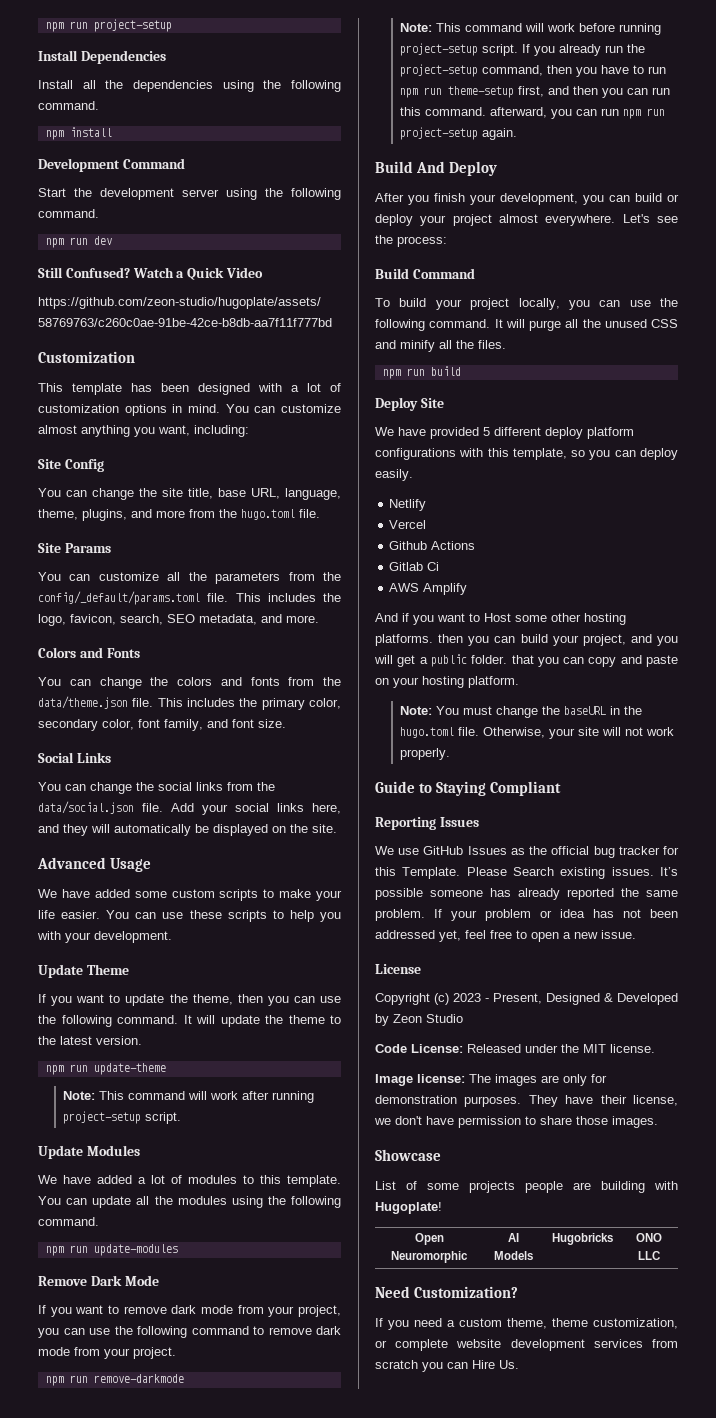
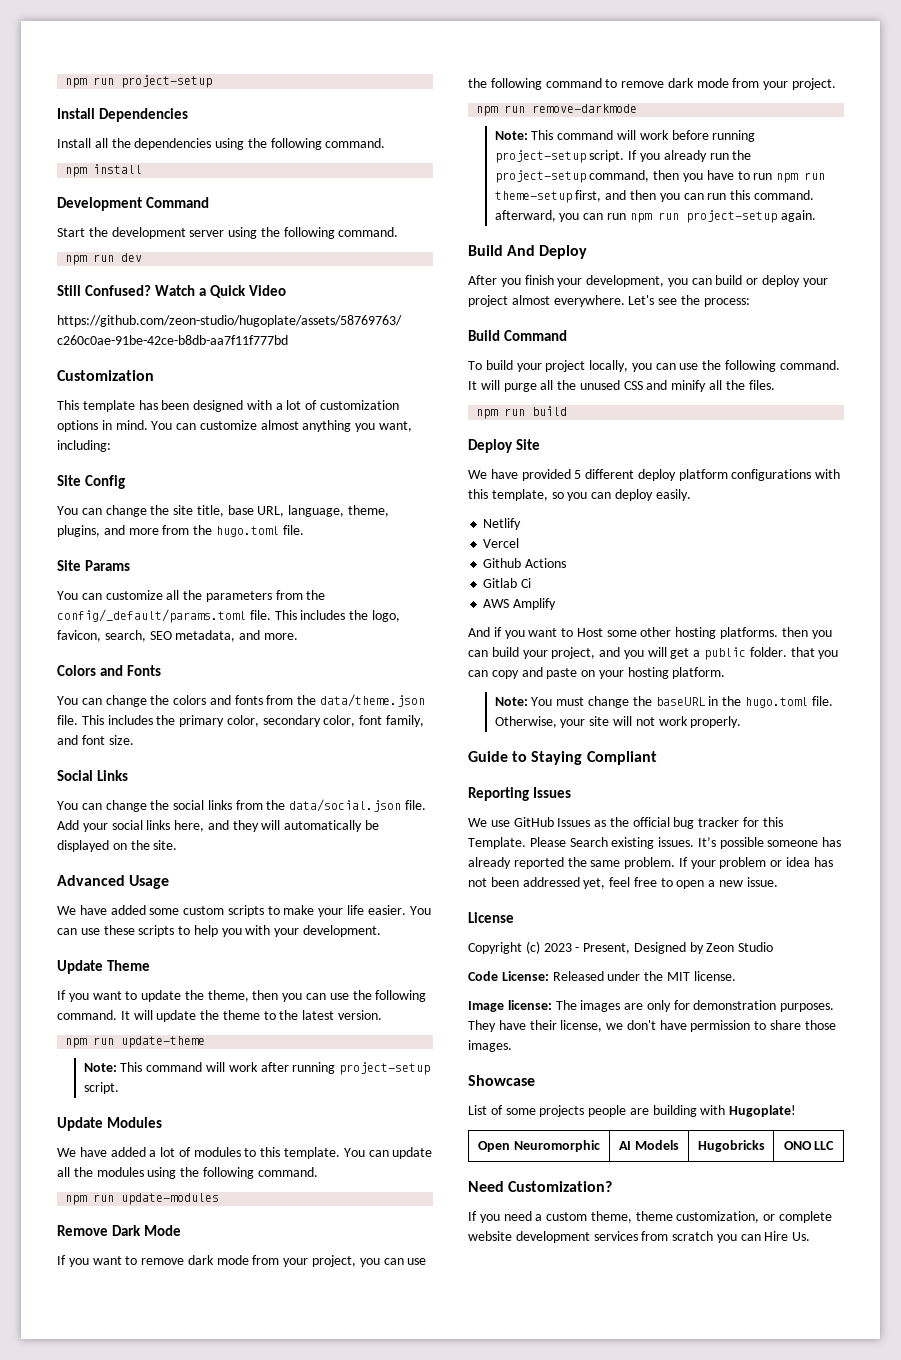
[604,993,678,1005] & Developed -> (686, 948) none

